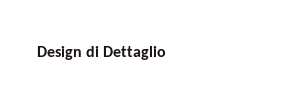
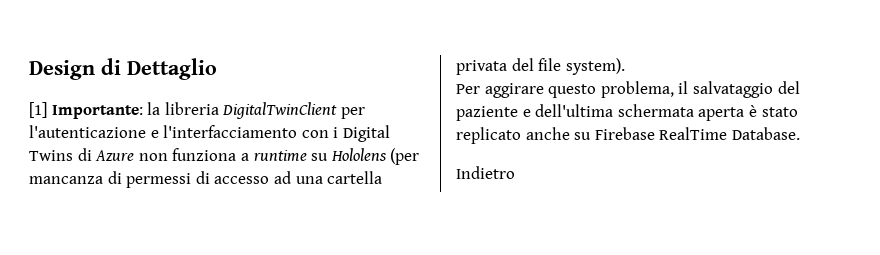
(167, 53) none -> [29,102,365,119] [29,125,390,142] [29,148,420,165] [29,171,383,188] [456,58,625,75] [456,81,800,98] [456,104,798,121] [456,127,800,144] [456,166,515,179] // [1] Importante: la libreria DigitalTwinClient per l'autenticazione e l'interfacciamento con i Digital Twins di Azure non funziona a runtime su Hololens (per mancanza di permessi di accesso ad una cartella privata del file system). // Per aggirare questo problema, il salvataggio del paziente e dell'ultima schermata aperta è stato replicato anche su Firebase RealTime Database. // Indietro

